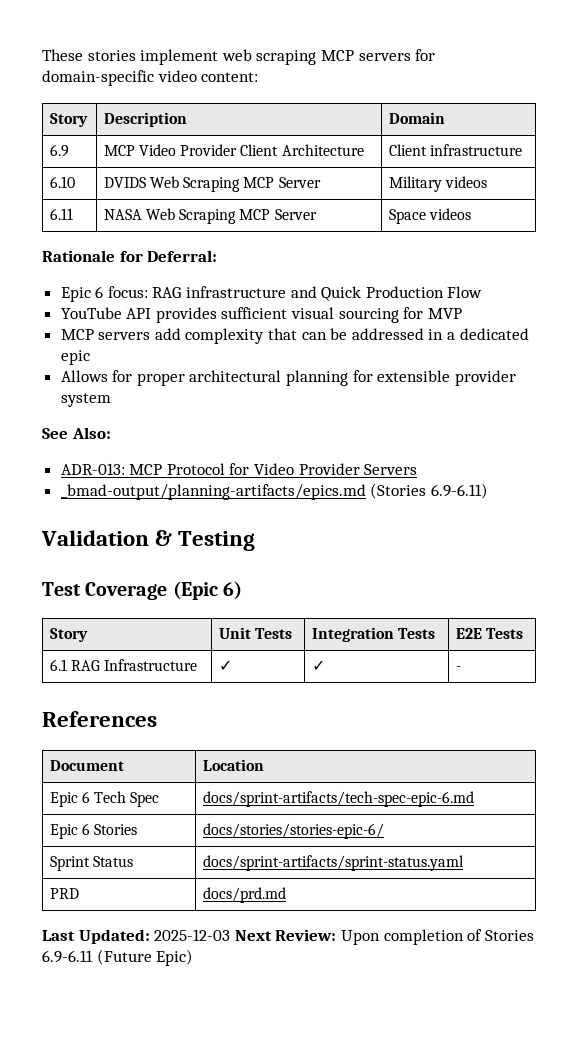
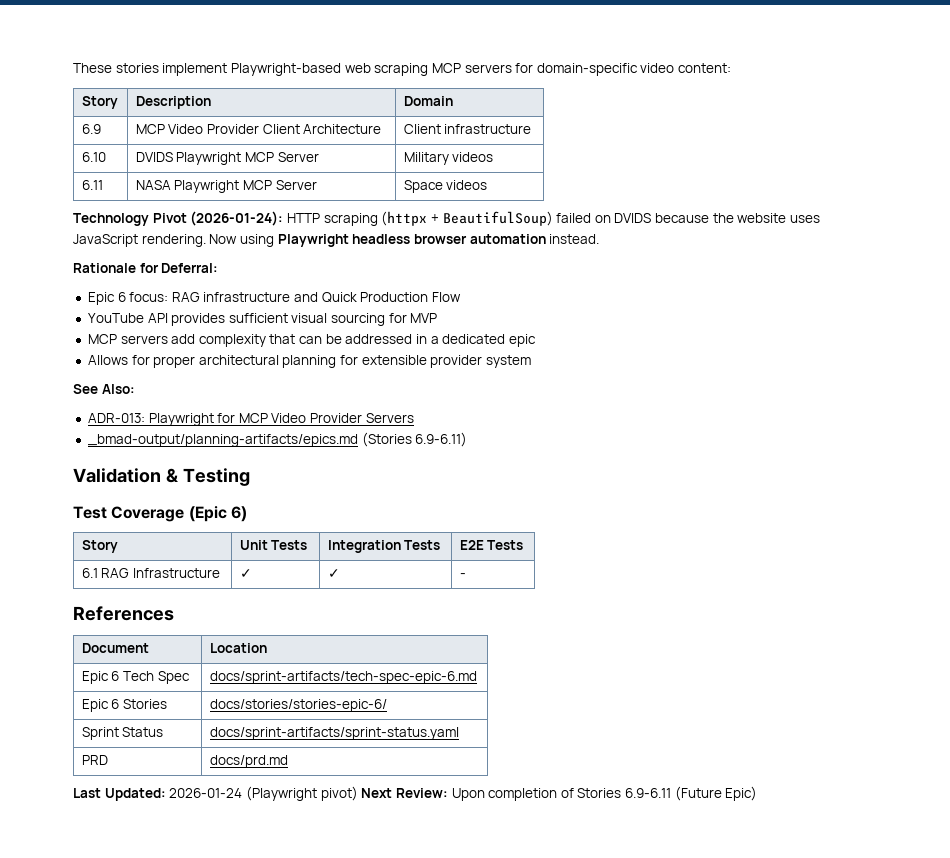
(219, 57) none -> [230,63,341,76] Playwright-based
[150,176,241,192] Web Scraping -> [176,152,242,165] Playwright
[146,208,237,224] Web Scraping -> [174,180,240,193] Playwright
(472, 214) none -> [73,211,821,226] [73,234,600,247] // Technology Pivot (2026-01-24): HTTP scraping (httpx + BeautifulSoup) failed on DVIDS because the website uses JavaScript rendering. Now using Playwright headless browser automation instead.
[129,463,250,475] MCP Protocol for -> [148,413,268,426] Playwright for MCP
[154,929,231,941] 2025-12-03 -> [169,786,358,801] 2026-01-24 (Playwright pivot)

